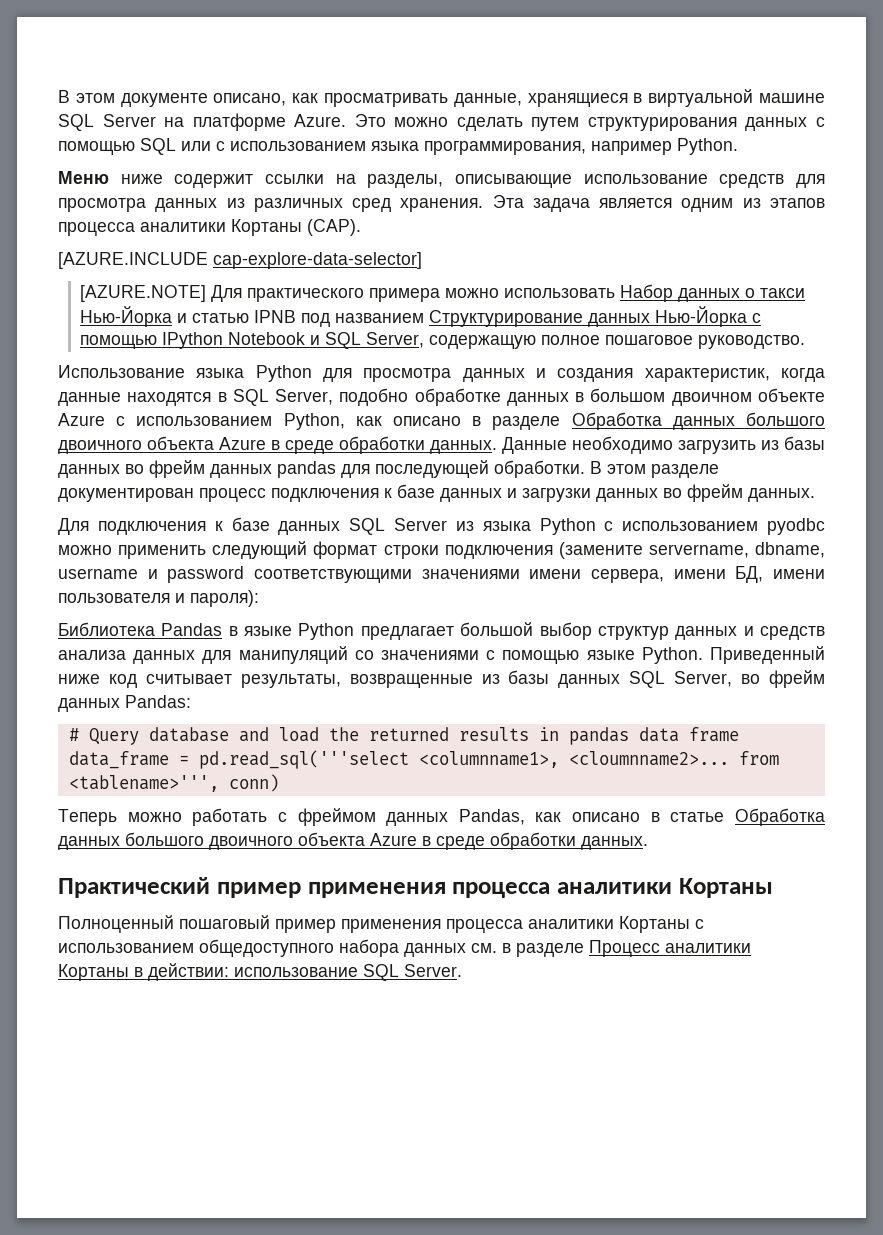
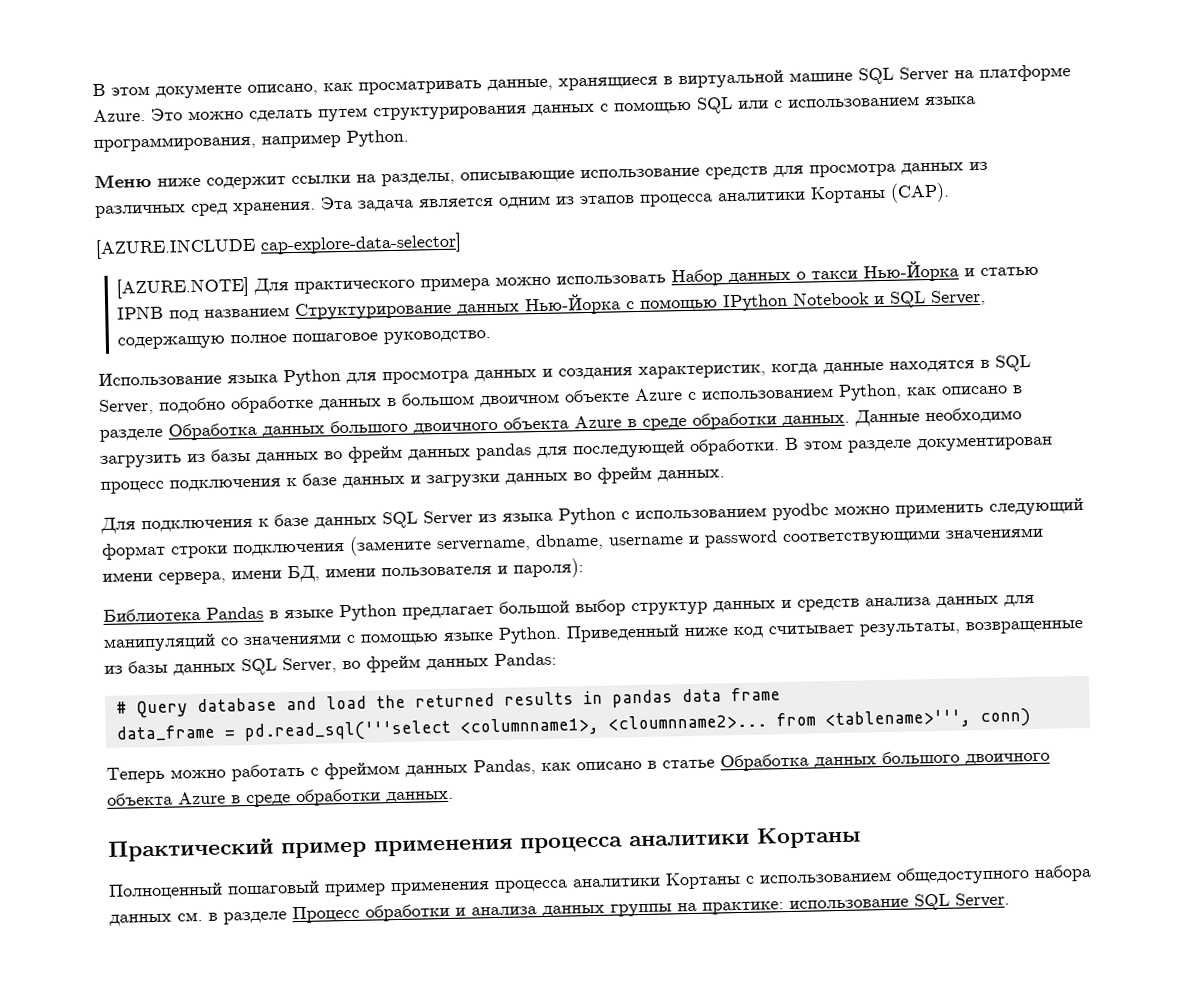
[665,943,751,953] [58,963,229,981] аналитики Кортаны в действии: -> [365,901,784,922] обработки и анализа данных группы на практике:

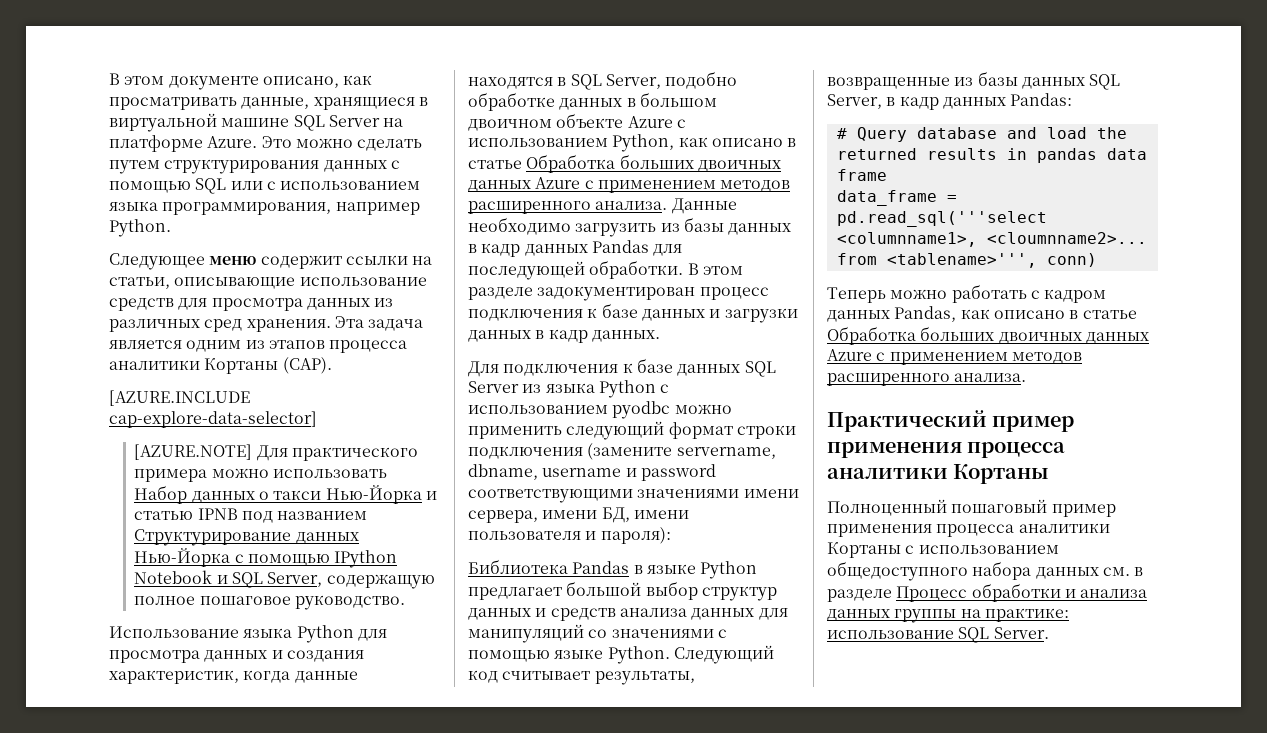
[94,173,201,190] Меню ниже -> [109,253,257,270] Следующее меню
[381,172,455,187] разделы, -> [109,277,170,289] статьи,
[99,412,850,442] разделе Обработка данных большого двоичного объекта Azure в среде обработки данных. -> [468,154,781,173] [468,177,791,193] [468,201,668,214] статье Обработка больших двоичных данных Azure с применением методов расширенного анализа.
[324,443,532,463] во фрейм данных pandas -> [468,240,649,257] в кадр данных Pandas
[916,435,1053,452] документирован -> [537,286,696,301] задокументирован
[573,466,652,484] во фрейм -> [535,329,588,343] в кадр
[566,624,728,643] Приведенный ниже -> [673,645,774,664] Следующий
[342,655,421,673] во фрейм -> [886,96,939,110] в кадр
[324,761,400,780] фреймом -> [1044,289,1107,303] кадром
[814,750,1050,769] [107,788,454,808] данных большого двоичного объекта Azure в среде обработки данных. -> [920,326,1149,344] [827,349,1082,365] [827,373,1027,386] больших двоичных данных Azure с применением методов расширенного анализа.

